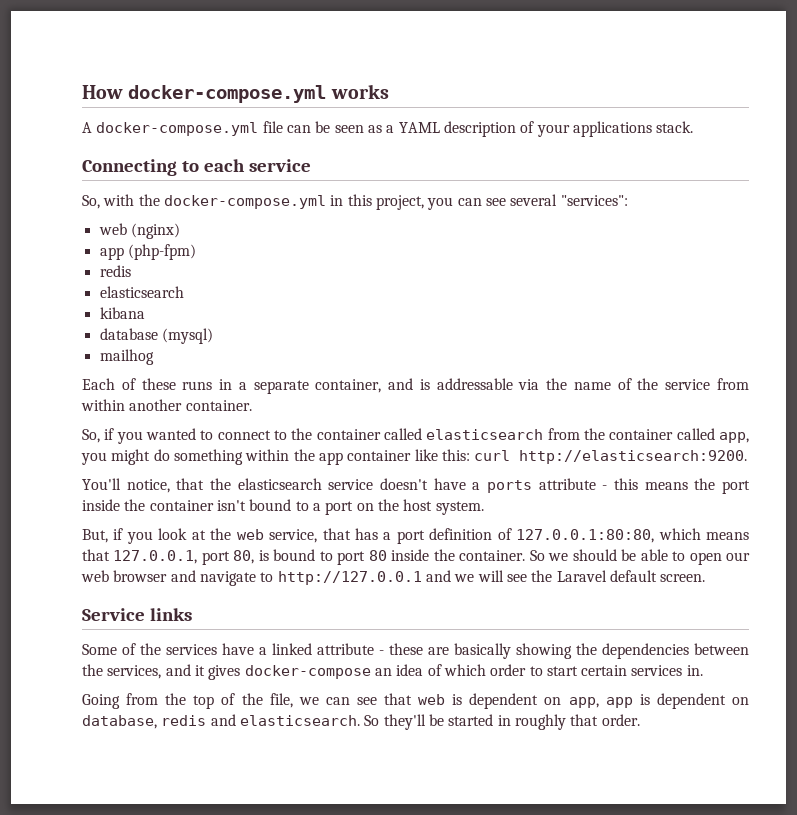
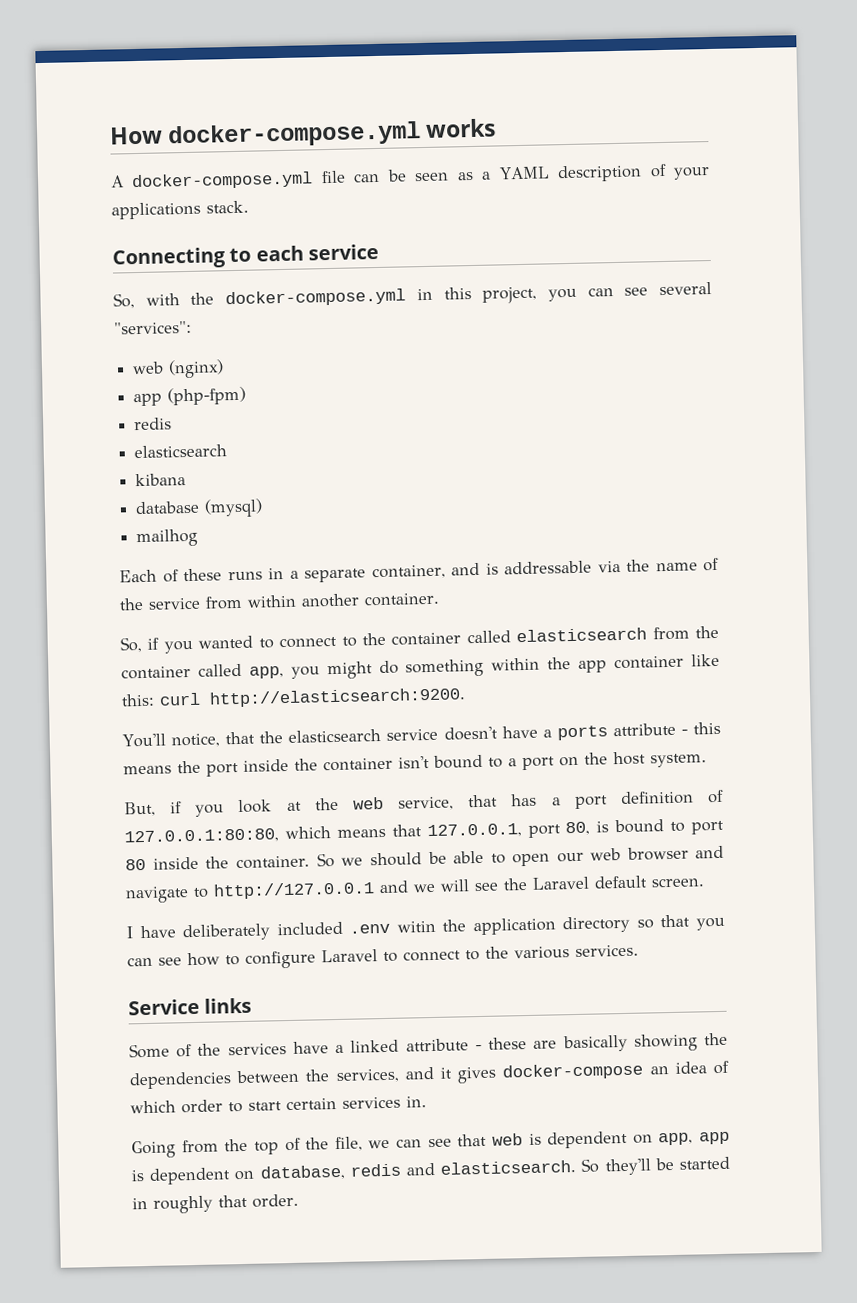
(706, 578) none -> [126,914,725,942] [127,944,639,969] // I have deliberately included .env witin the application directory so that you can see how to configure Laravel to connect to the various services.

